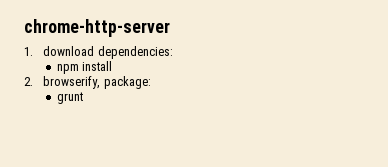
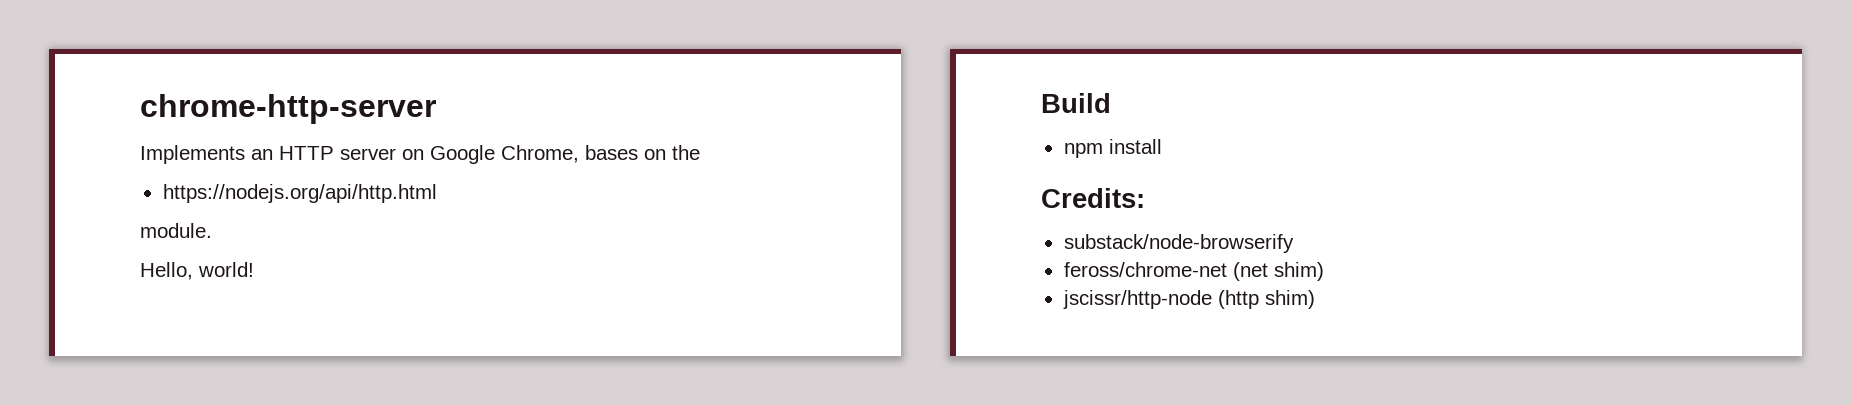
[24,46,173,59] [57,61,113,74] [24,76,151,89] [57,92,84,104] 1. download dependencies: // npm install // 2. browserify, package: // grunt -> [140,145,700,164] [162,184,437,203] [140,223,212,238] [140,262,254,280] [1041,93,1111,113] [1063,139,1162,158] [1041,188,1145,208] [1063,234,1294,253] [1063,262,1324,281] [1062,290,1315,309] Implements an HTTP server on Google Chrome, bases on the // https://nodejs.org/api/http.html // module. // Hello, world! // Build // npm install // Credits: // substack/node-browserify // feross/chrome-net (net shim) // jscissr/http-node (http shim)

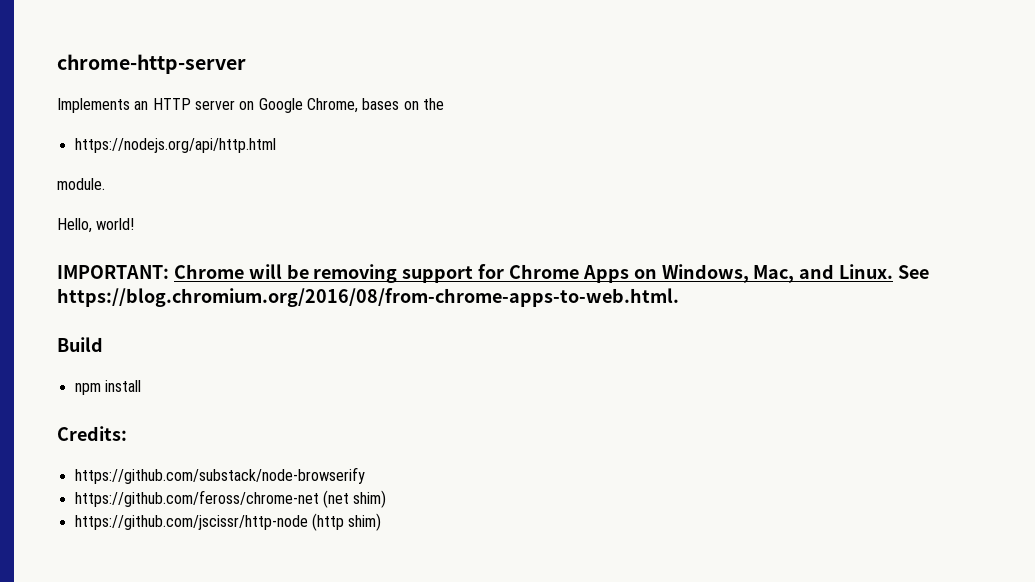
(254, 269) none -> [57,264,930,283] [57,288,679,307] // IMPORTANT: Chrome will be removing support for Chrome Apps on Windows, Mac, and Linux. See https://blog.chromium.org/2016/08/from-chrome-apps-to-web.html.
[1063,234,1294,253] [1063,262,1227,277] substack/node-browserify // feross/chrome-net -> [74,467,365,484] [74,490,319,507] https://github.com/substack/node-browserify // https://github.com/feross/chrome-net
[1062,290,1212,309] jscissr/http-node -> [74,515,308,530] https://github.com/jscissr/http-node

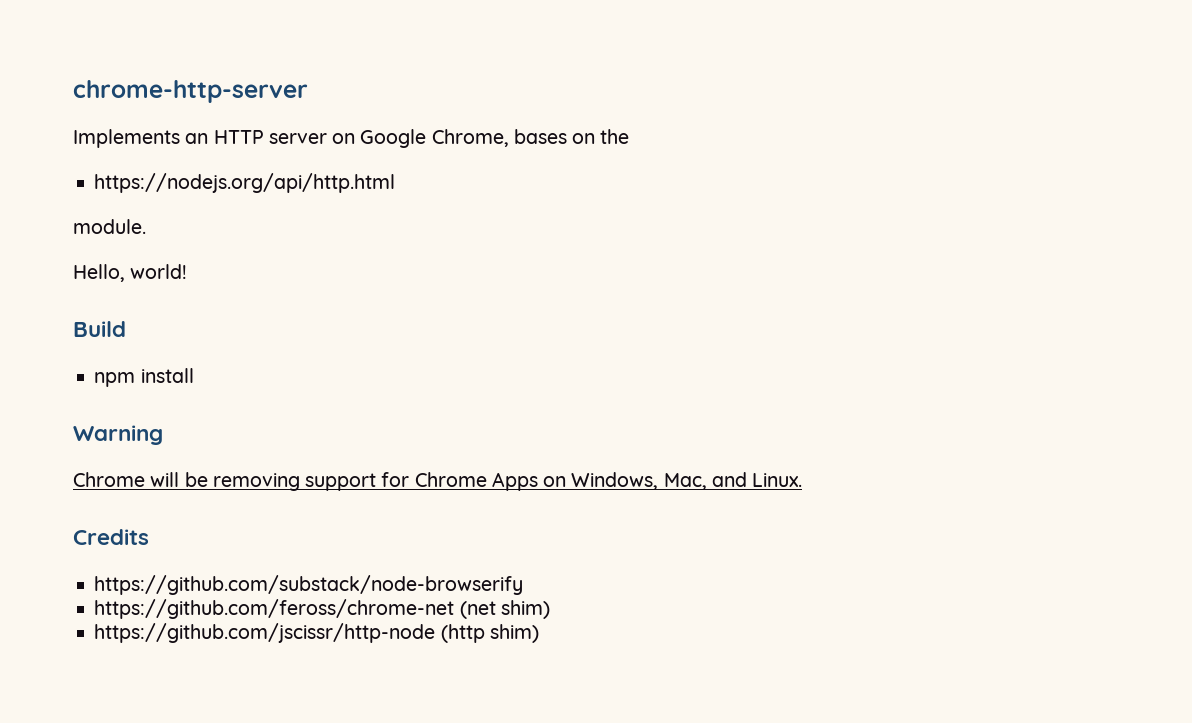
[57,265,169,279] IMPORTANT: -> [73,321,126,337] [94,368,194,387] [73,425,163,445] Build // npm install // Warning //
[898,265,930,279] [57,288,679,307] [57,337,103,352] [74,380,141,395] [57,426,127,441] See https://blog.chromium.org/2016/08/from-chrome-apps-to-web.html. // Build // npm install // Credits: -> [73,529,149,545] // Credits

